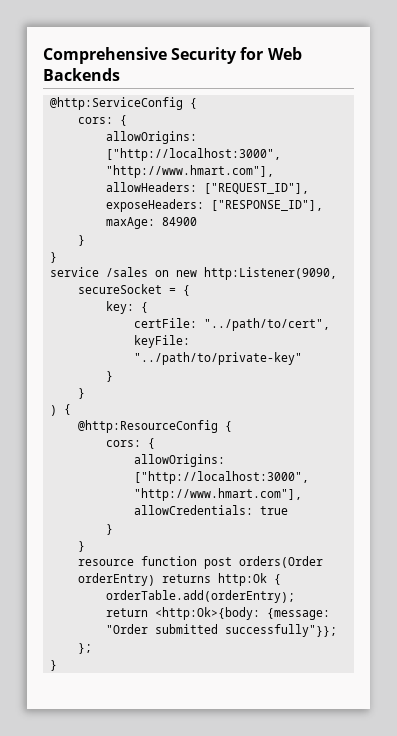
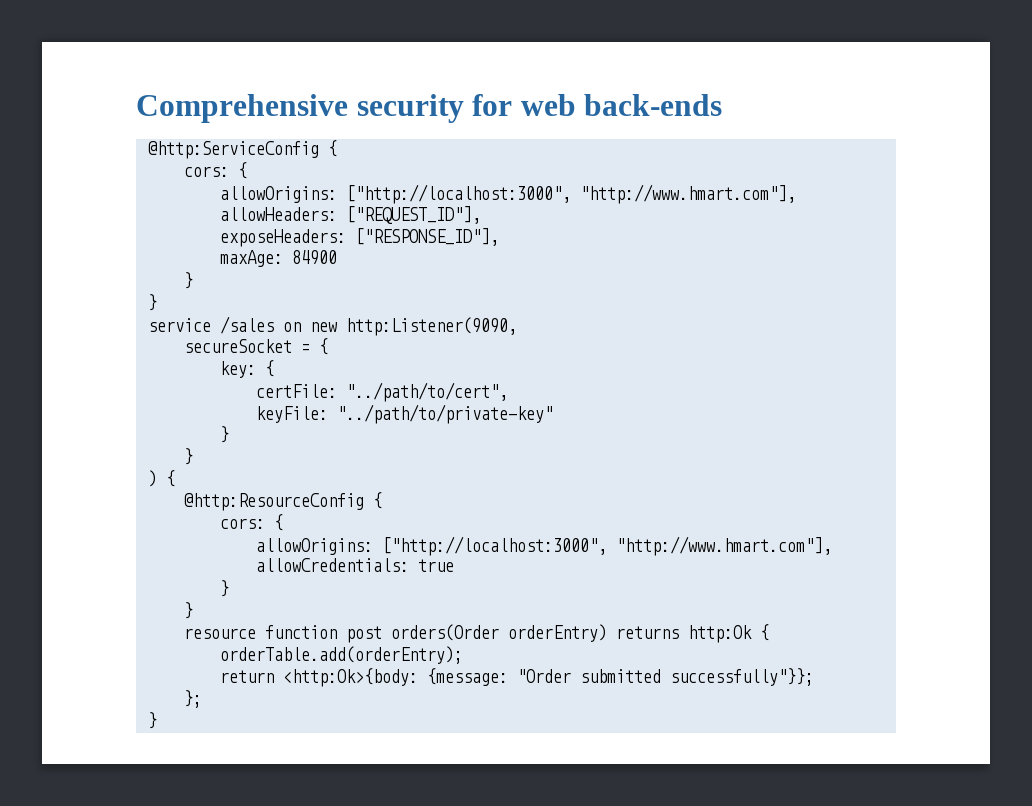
[171,47,302,64] [43,68,120,81] Security for Web Backends -> [356,94,723,123] security for web back-ends

